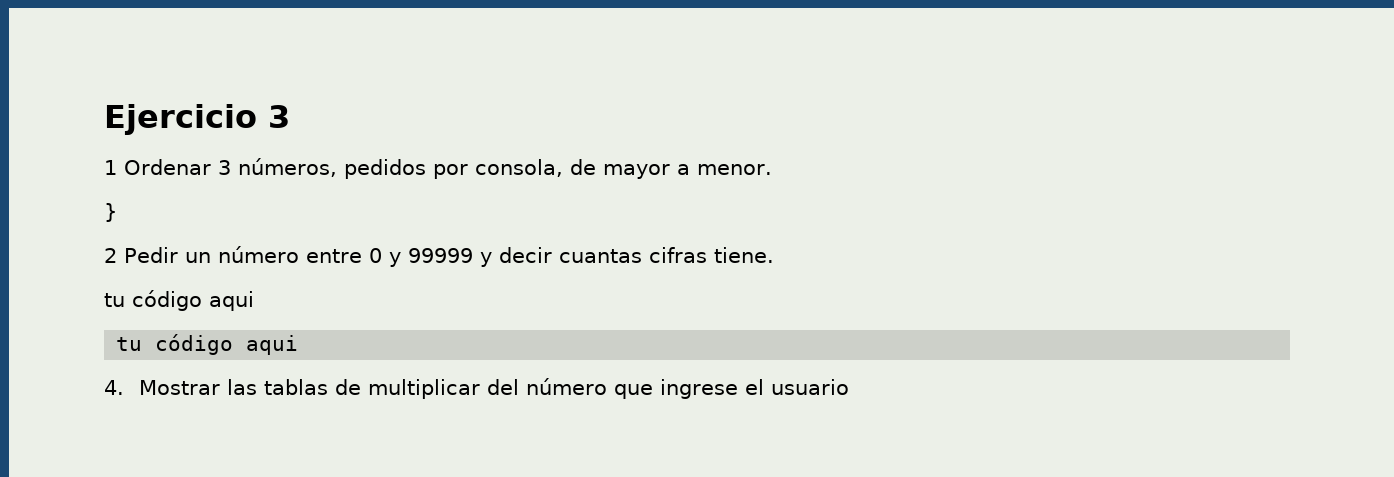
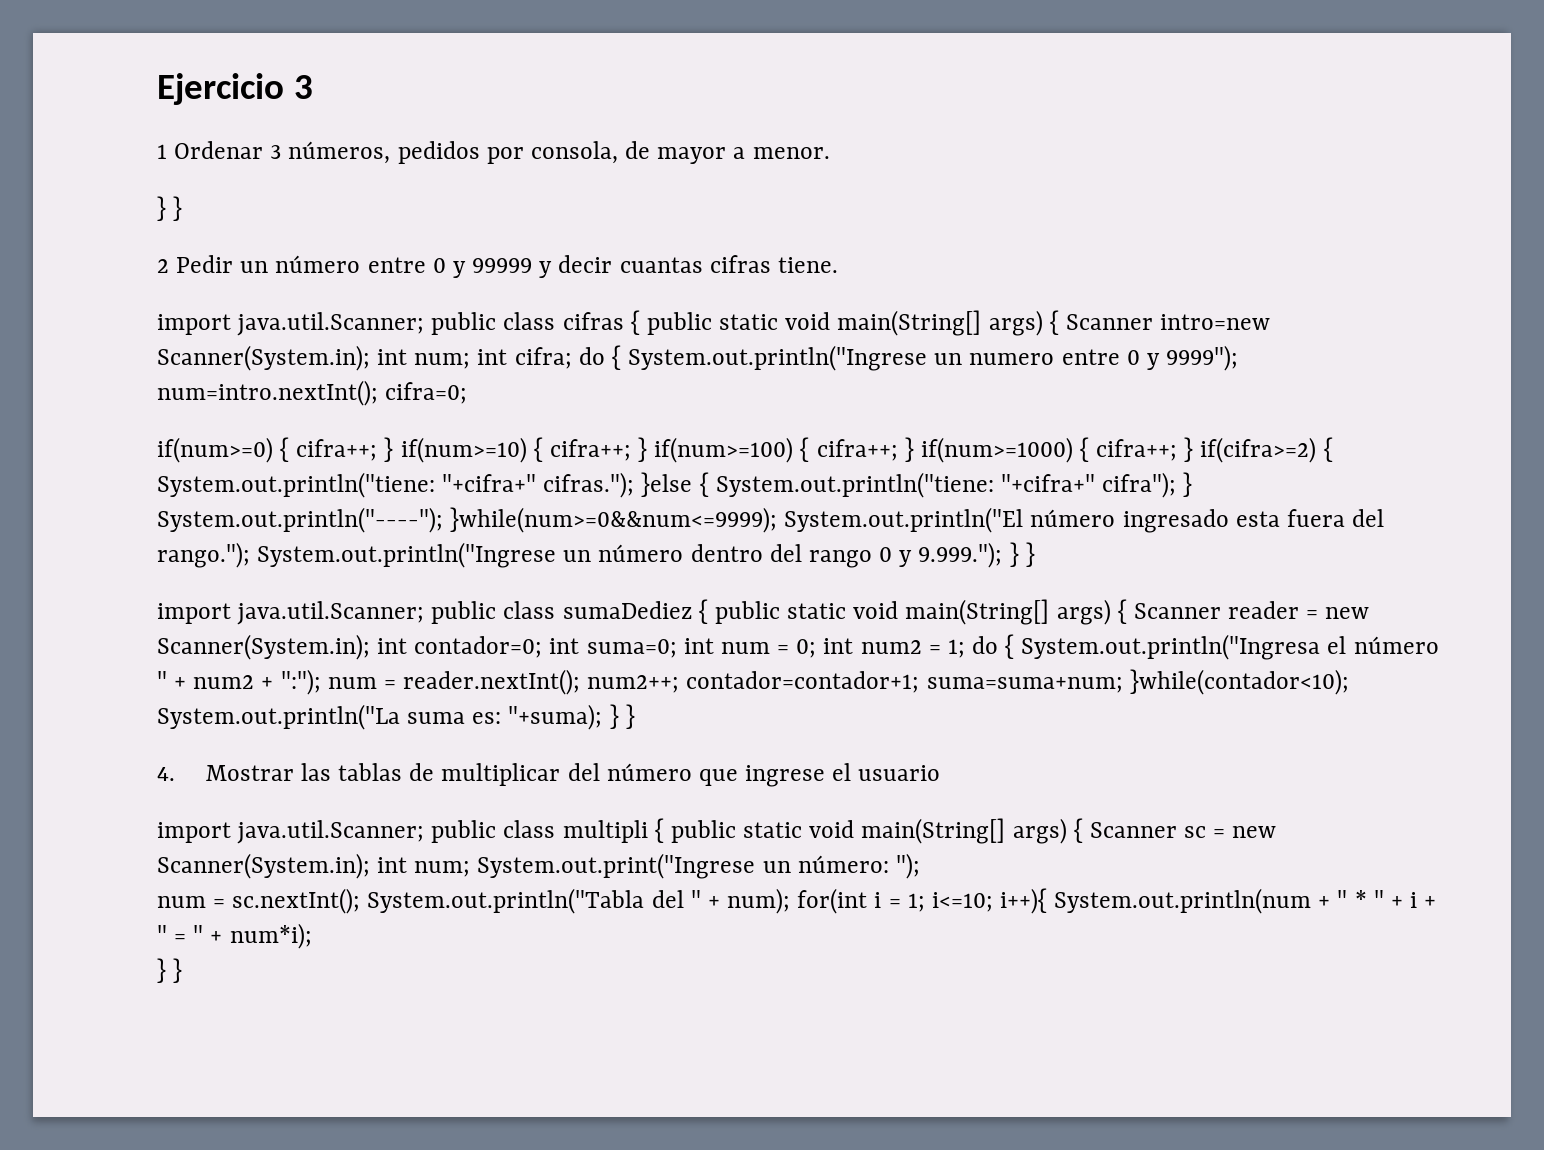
(117, 212) none -> [173,196,183,221] }
[104,290,254,311] [116,334,299,355] tu código aqui // tu código aqui -> [157,310,1271,336] [157,345,1239,371] [157,380,468,406] [157,437,1333,463] [157,472,1193,498] [157,507,1385,533] [157,542,1035,568] [157,599,1370,625] [157,634,1439,660] [157,669,1349,695] [157,704,635,730] import java.util.Scanner; public class cifras { public static void main(String[] args) { Scanner intro=new Scanner(System.in); int num; int cifra; do { System.out.println("Ingrese un numero entre 0 y 9999"); num=intro.nextInt(); cifra=0; // if(num>=0) { cifra++; } if(num>=10) { cifra++; } if(num>=100) { cifra++; } if(num>=1000) { cifra++; } if(cifra>=2) { System.out.println("tiene: "+cifra+" cifras."); }else { System.out.println("tiene: "+cifra+" cifra"); } System.out.println("----"); }while(num>=0&&num<=9999); System.out.println("El número ingresado esta fuera del rango."); System.out.println("Ingrese un número dentro del rango 0 y 9.999."); } } // import java.util.Scanner; public class sumaDediez { public static void main(String[] args) { Scanner reader = new Scanner(System.in); int contador=0; int suma=0; int num = 0; int num2 = 1; do { System.out.println("Ingresa el número " + num2 + ":"); num = reader.nextInt(); num2++; contador=contador+1; suma=suma+num; }while(contador<10); System.out.println("La suma es: "+suma); } }
(850, 387) none -> [157,818,1277,844] [157,853,920,879] [157,888,1437,914] [157,923,312,949] [157,958,183,983] // import java.util.Scanner; public class multipli { public static void main(String[] args) { Scanner sc = new Scanner(System.in); int num; System.out.print("Ingrese un número: "); // num = sc.nextInt(); System.out.println("Tabla del " + num); for(int i = 1; i<=10; i++){ System.out.println(num + " * " + i + " = " + num*i); // } }

